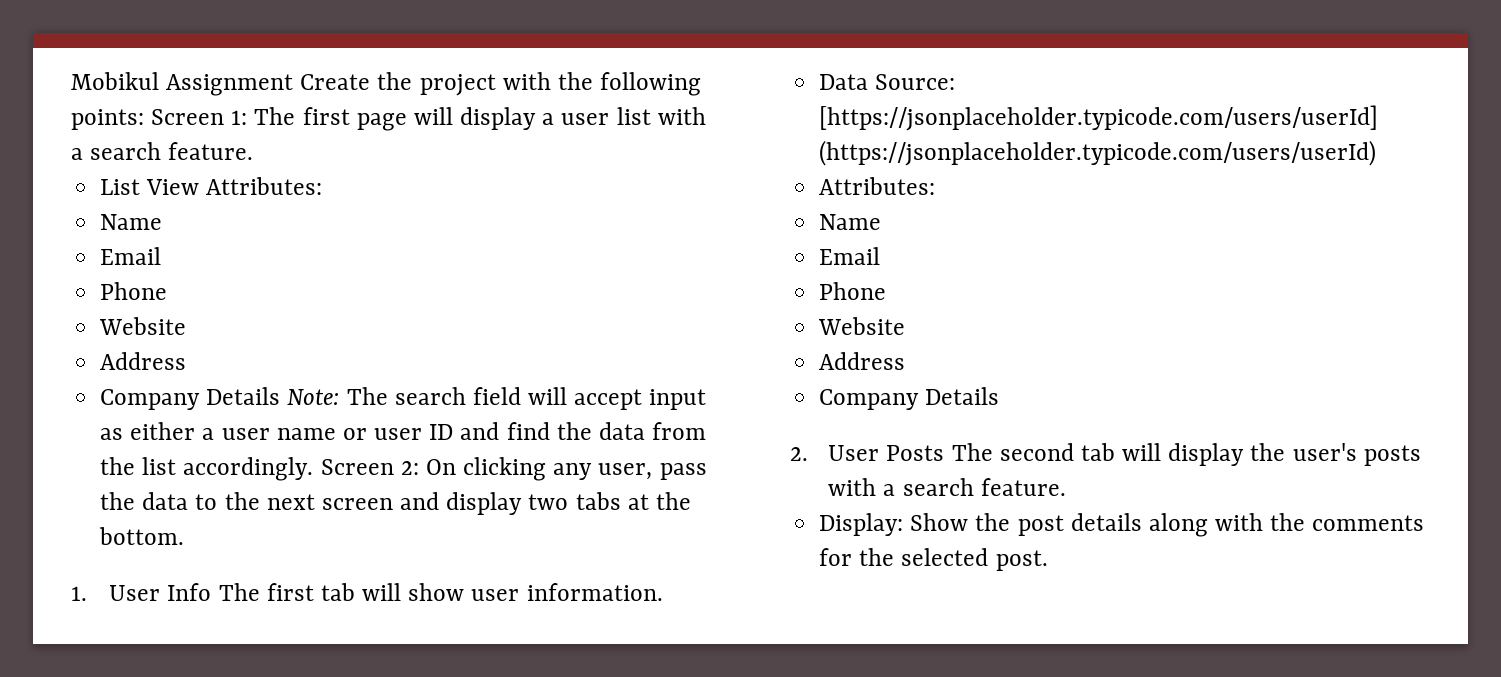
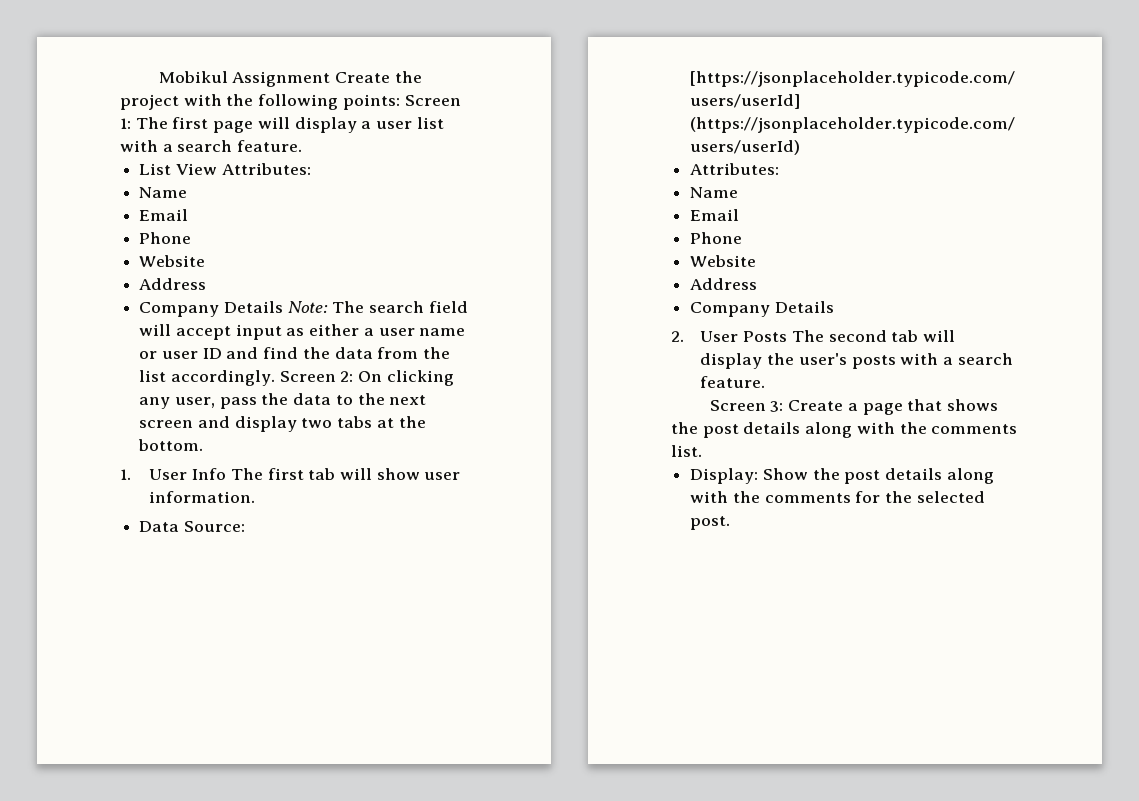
(1066, 487) none -> [709,399,998,415] [671,422,1018,438] [671,445,702,457] // Screen 3: Create a page that shows the post details along with the comments list.

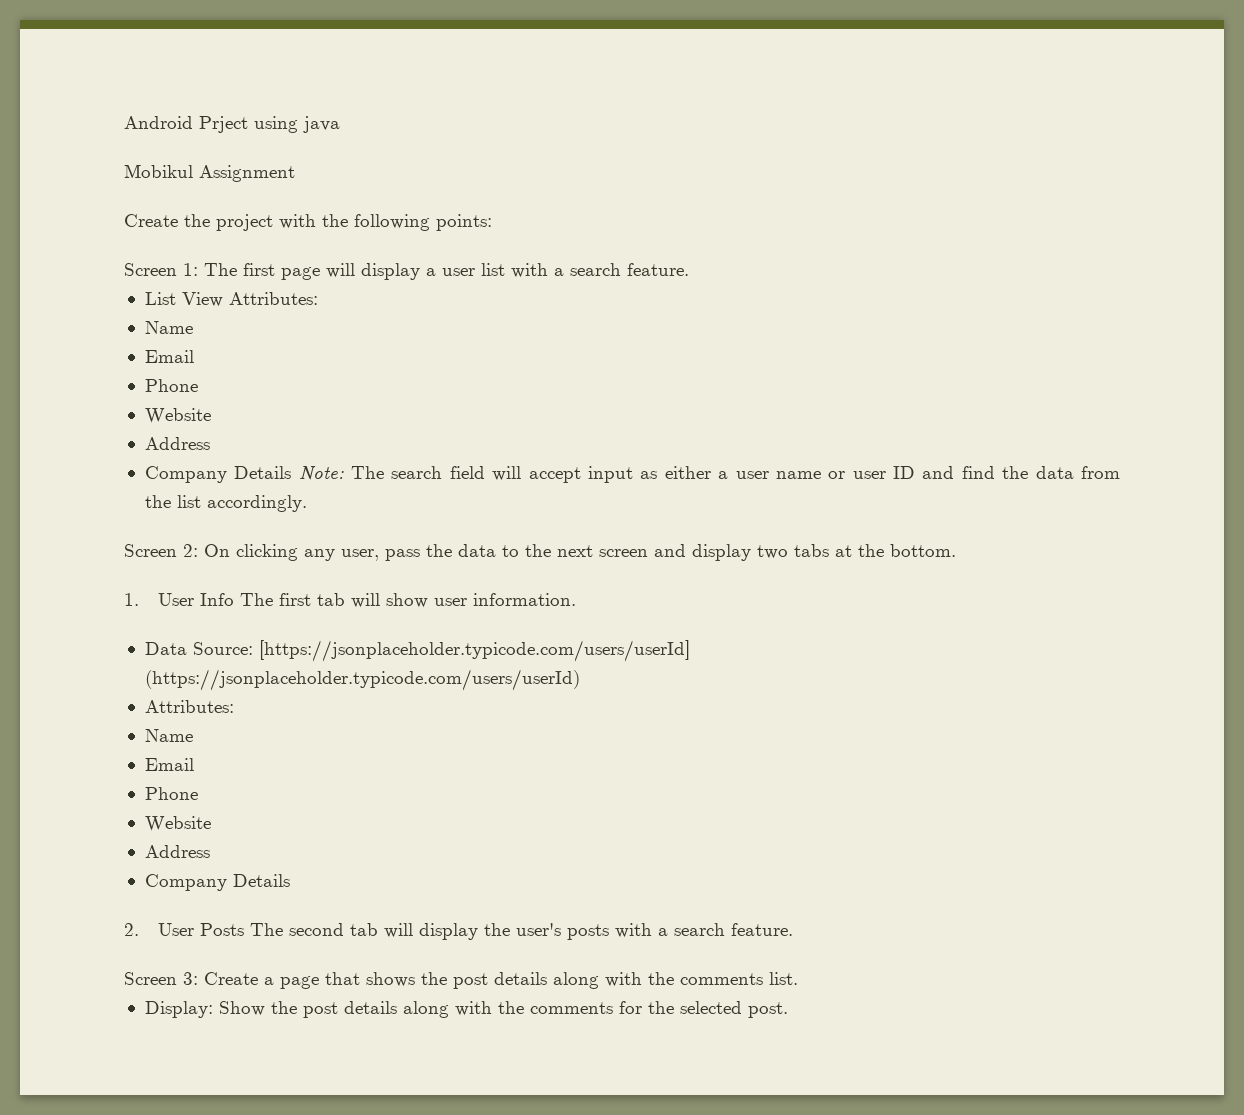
(158, 77) none -> [124,116,340,133] Android Prject using java //
(331, 79) none -> (295, 173) //
(400, 102) none -> (492, 222) //
(275, 378) none -> (307, 503) //

